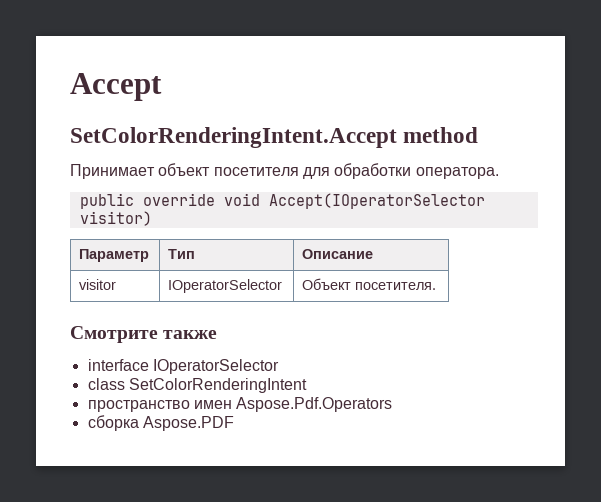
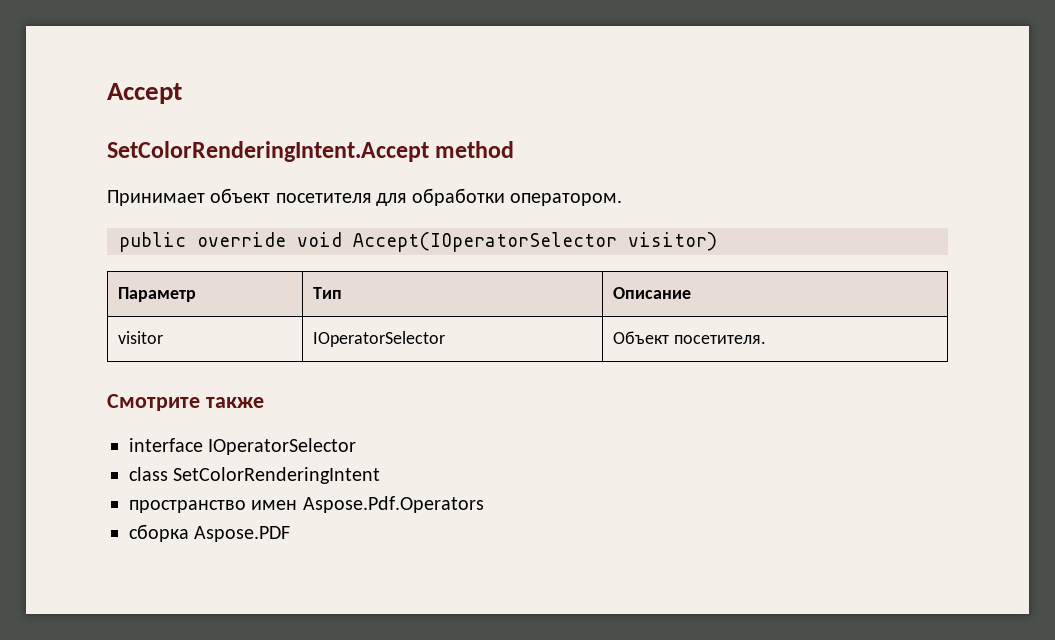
[415,167,499,179] оператора. -> [509,193,622,206] оператором.

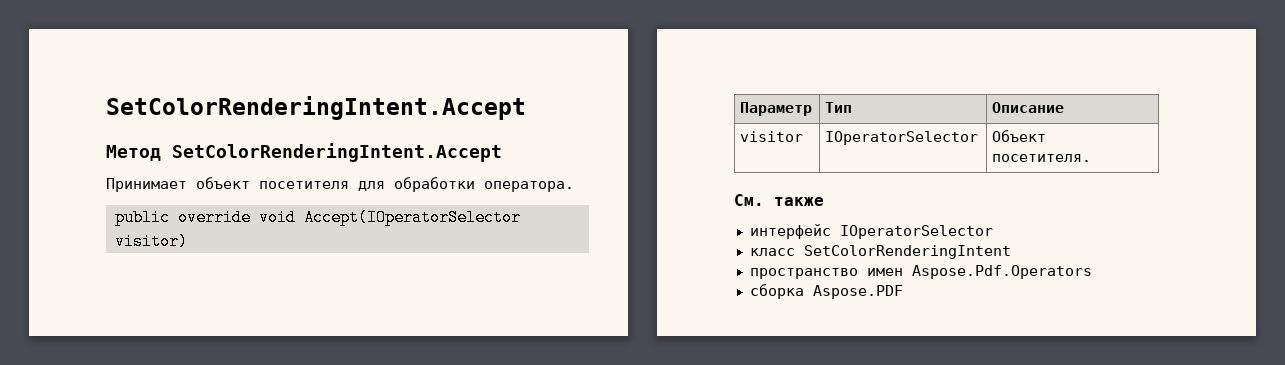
[107,83,182,104] [107,141,515,162] Accept // SetColorRenderingIntent.Accept method -> [106,96,526,120] [106,143,502,162] SetColorRenderingIntent.Accept // Метод SetColorRenderingIntent.Accept
[509,193,622,206] оператором. -> [484,181,574,192] оператора.
[107,394,200,411] Смотрите -> [734,194,764,206] См.
[129,438,203,452] interface -> [749,224,831,239] интерфейс
[129,467,168,481] class -> [749,248,795,256] класс

